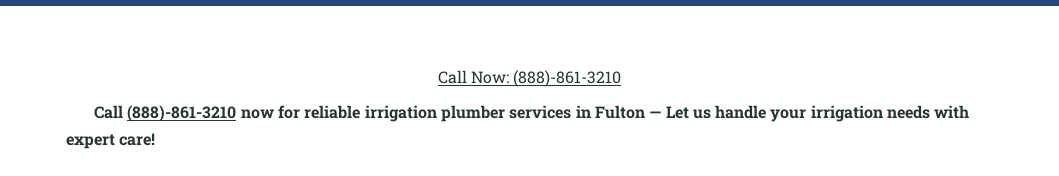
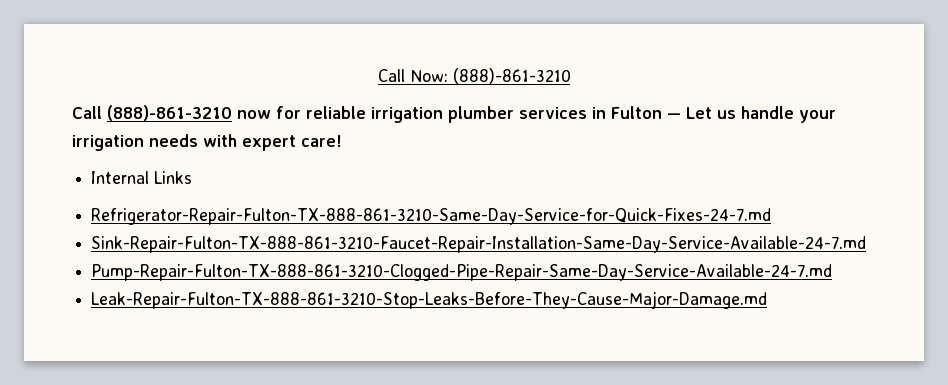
(156, 139) none -> [91,171,193,184] [91,208,772,225] [91,236,867,253] [91,264,833,281] [91,291,768,309] // Internal Links // Refrigerator-Repair-Fulton-TX-888-861-3210-Same-Day-Service-for-Quick-Fixes-24-7.md // Sink-Repair-Fulton-TX-888-861-3210-Faucet-Repair-Installation-Same-Day-Service-Available-24-7.md // Pump-Repair-Fulton-TX-888-861-3210-Clogged-Pipe-Repair-Same-Day-Service-Available-24-7.md // Leak-Repair-Fulton-TX-888-861-3210-Stop-Leaks-Before-They-Cause-Major-Damage.md

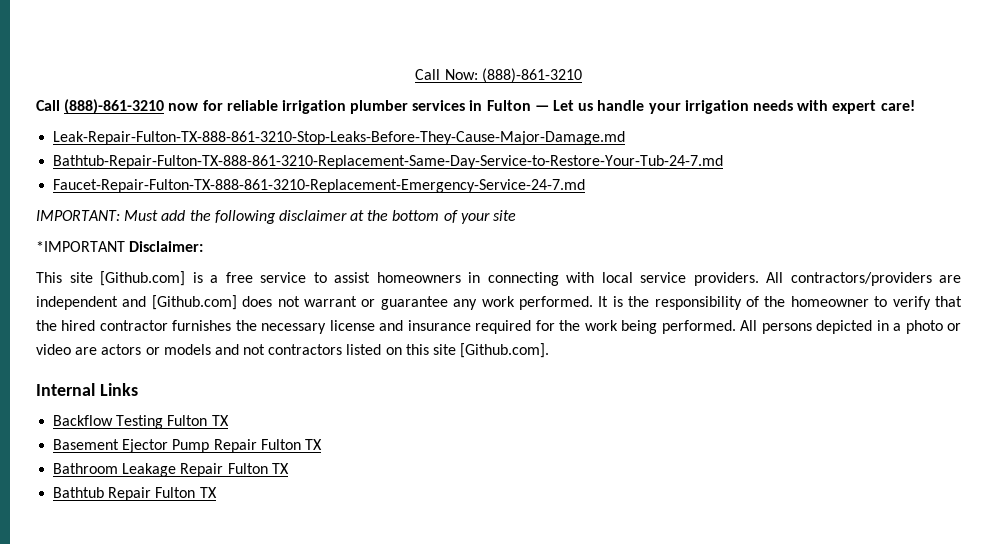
[91,171,193,184] [91,208,772,225] [91,236,867,253] [91,264,833,281] [91,291,768,309] Internal Links // Refrigerator-Repair-Fulton-TX-888-861-3210-Same-Day-Service-for-Quick-Fixes-24-7.md // Sink-Repair-Fulton-TX-888-861-3210-Faucet-Repair-Installation-Same-Day-Service-Available-24-7.md // Pump-Repair-Fulton-TX-888-861-3210-Clogged-Pipe-Repair-Same-Day-Service-Available-24-7.md // Leak-Repair-Fulton-TX-888-861-3210-Stop-Leaks-Before-They-Cause-Major-Damage.md -> [53,131,626,145] [53,155,724,169] [53,179,586,193] [36,210,517,224] [36,241,204,252] [36,271,961,286] [36,295,962,310] [36,320,962,334] [36,343,550,358] [36,383,138,396] [53,415,229,429] [53,439,322,453] [53,463,289,477] [53,487,217,501] Leak-Repair-Fulton-TX-888-861-3210-Stop-Leaks-Before-They-Cause-Major-Damage.md // Bathtub-Repair-Fulton-TX-888-861-3210-Replacement-Same-Day-Service-to-Restore-Your-Tub-24-7.md // Faucet-Repair-Fulton-TX-888-861-3210-Replacement-Emergency-Service-24-7.md // IMPORTANT: Must add the following disclaimer at the bottom of your site // *IMPORTANT Disclaimer: // This site [Github.com] is a free service to assist homeowners in connecting with local service providers. All contractors/providers are independent and [Github.com] does not warrant or guarantee any work performed. It is the responsibility of the homeowner to verify that the hired contractor furnishes the necessary license and insurance required for the work being performed. All persons depicted in a photo or video are actors or models and not contractors listed on this site [Github.com]. // Internal Links // Backflow Testing Fulton TX // Basement Ejector Pump Repair Fulton TX // Bathroom Leakage Repair Fulton TX // Bathtub Repair Fulton TX

